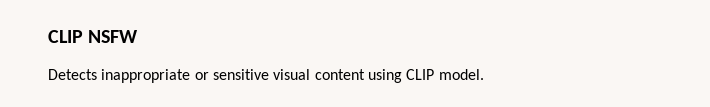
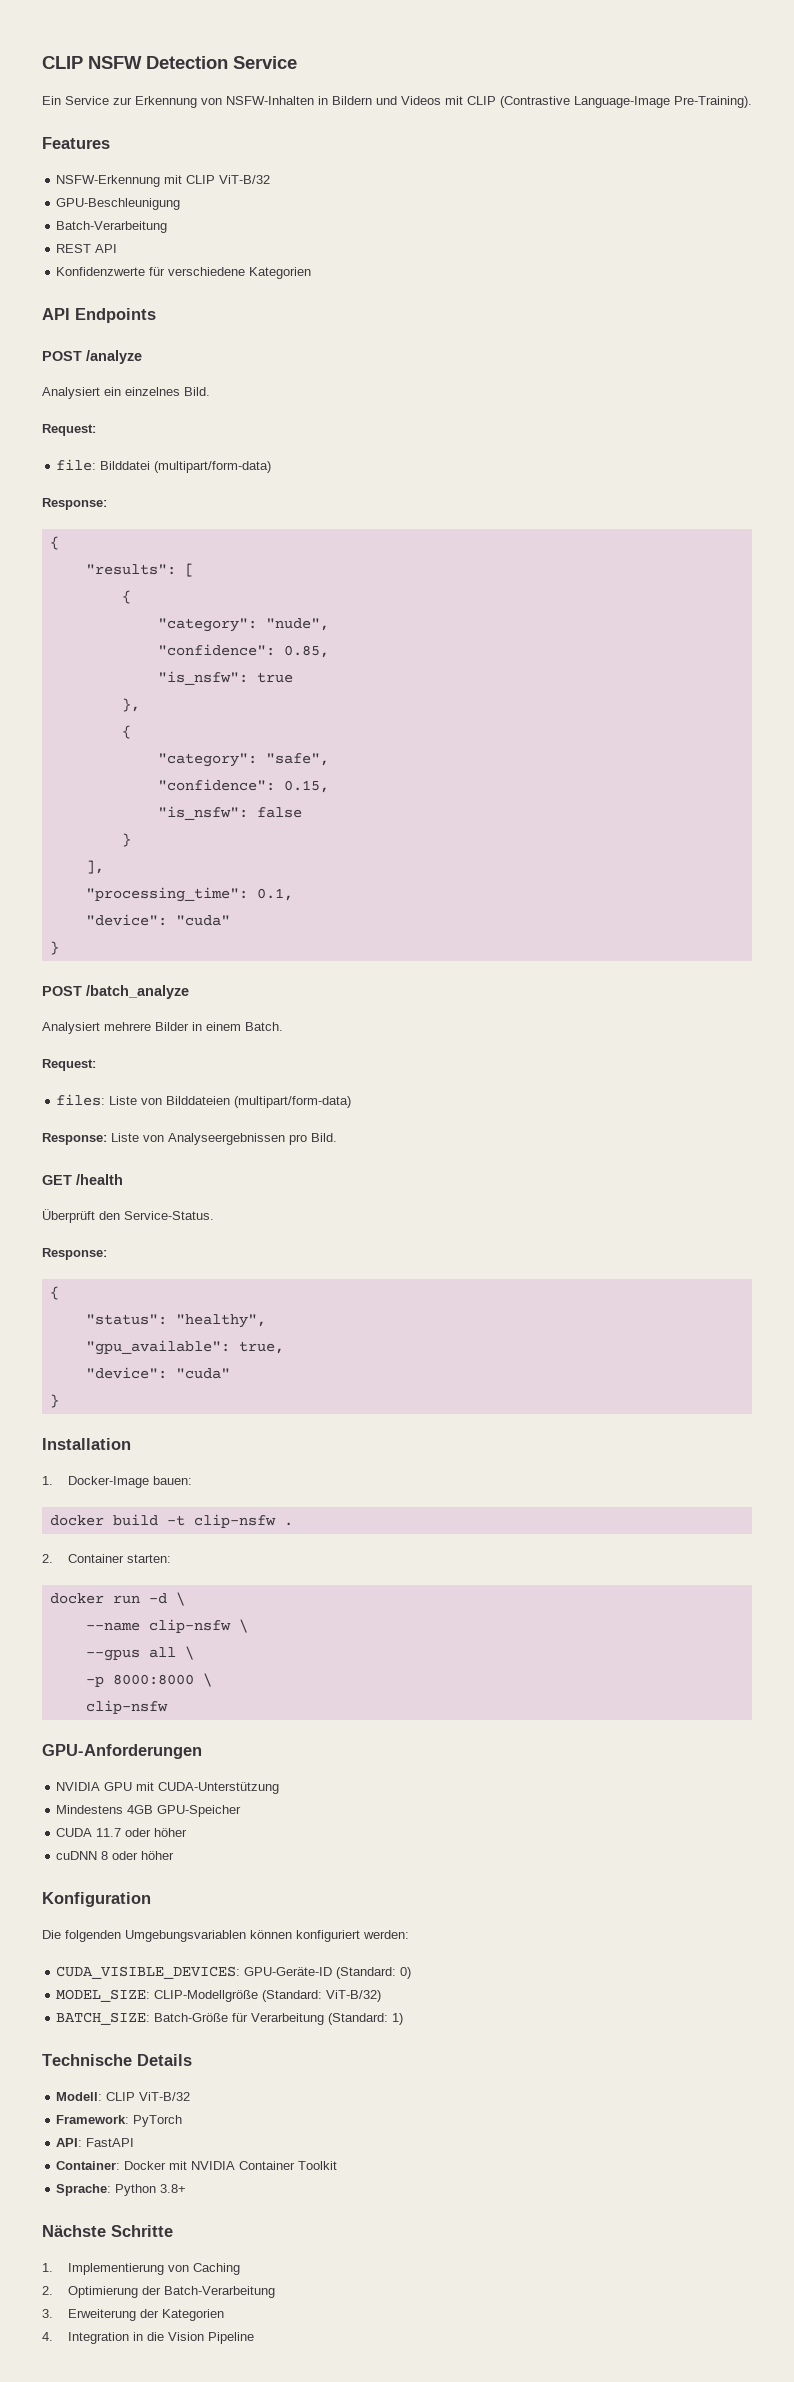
[48,69,484,83] // Detects inappropriate or sensitive visual content using CLIP model. -> [146,56,297,69] [42,96,752,108] [42,137,110,149] [56,175,271,187] [56,198,181,210] [56,221,168,233] [56,244,118,253] [56,267,312,279] [42,308,156,323] [42,350,142,364] [42,387,210,399] [42,424,96,436] [56,459,272,473] [42,498,107,510] [49,536,59,550] [85,563,194,577] [121,590,131,604] [157,618,329,632] [157,644,329,658] [157,671,293,685] [121,698,140,712] [121,725,131,739] [157,753,329,767] [157,779,329,793] [157,806,302,820] [121,833,131,847] [85,860,104,874] [85,887,293,902] [85,914,230,926] [49,941,59,955] [42,985,189,999] [42,1022,283,1034] [42,1059,96,1071] [56,1094,352,1108] [42,1133,337,1145] [42,1174,123,1185] [42,1209,214,1223] [42,1248,107,1260] [49,1286,59,1300] [85,1314,266,1328] [85,1340,284,1355] [85,1367,230,1379] [49,1394,59,1408] [42,1438,131,1450] [42,1476,192,1488] [49,1514,293,1528] [42,1554,171,1563] [49,1592,185,1606] [85,1619,248,1633] [85,1646,194,1661] [85,1673,212,1687] [85,1700,168,1714] [42,1744,202,1759] [56,1782,280,1794] [56,1805,242,1817] [56,1828,188,1837] [56,1851,175,1860] [42,1892,151,1907] [42,1930,409,1942] [56,1966,412,1979] [56,1989,382,2002] [56,2012,404,2025] [42,2054,192,2066] [56,2092,191,2101] [56,2115,183,2127] [56,2138,135,2147] [56,2161,338,2170] [56,2184,187,2196] [42,2225,173,2237] [42,2263,240,2275] [42,2286,275,2298] [42,2309,224,2321] [42,2332,254,2344] Detection Service // Ein Service zur Erkennung von NSFW-Inhalten in Bildern und Videos mit CLIP (Contrastive Language-Image Pre-Training). // Features // NSFW-Erkennung mit CLIP ViT-B/32 // GPU-Beschleunigung // Batch-Verarbeitung // REST API // Konfidenzwerte für verschiedene Kategorien // API Endpoints // POST /analyze // Analysiert ein einzelnes Bild. // Request: // file: Bilddatei (multipart/form-data) // Response: // { // "results": [ // { // "category": "nude", // "confidence": 0.85, // "is_nsfw": true // }, // { // "category": "safe", // "confidence": 0.15, // "is_nsfw": false // } // ], // "processing_time": 0.1, // "device": "cuda" // } // POST /batch_analyze // Analysiert mehrere Bilder in einem Batch. // Request: // files: Liste von Bilddateien (multipart/form-data) // Response: Liste von Analyseergebnissen pro Bild. // GET /health // Überprüft den Service-Status. // Response: // { // "status": "healthy", // "gpu_available": true, // "device": "cuda" // } // Installation // 1. Docker-Image bauen: // docker build -t clip-nsfw . // 2. Container starten: // docker run -d \ // --name clip-nsfw \ // --gpus all \ // -p 8000:8000 \ // clip-nsfw // GPU-Anforderungen // NVIDIA GPU mit CUDA-Unterstützung // Mindestens 4GB GPU-Speicher // CUDA 11.7 oder höher // cuDNN 8 oder höher // Konfiguration // Die folgenden Umgebungsvariablen können konfiguriert werden: // CUDA_VISIBLE_DEVICES: GPU-Geräte-ID (Standard: 0) // MODEL_SIZE: CLIP-Modellgröße (Standard: ViT-B/32) // BATCH_SIZE: Batch-Größe für Verarbeitung (Standard: 1) // Technische Details // Modell: CLIP ViT-B/32 // Framework: PyTorch // API: FastAPI // Container: Docker mit NVIDIA Container Toolkit // Sprache: Python 3.8+ // Nächste Schritte // 1. Implementierung von Caching // 2. Optimierung der Batch-Verarbeitung // 3. Erweiterung der Kategorien // 4. Integration in die Vision Pipeline

